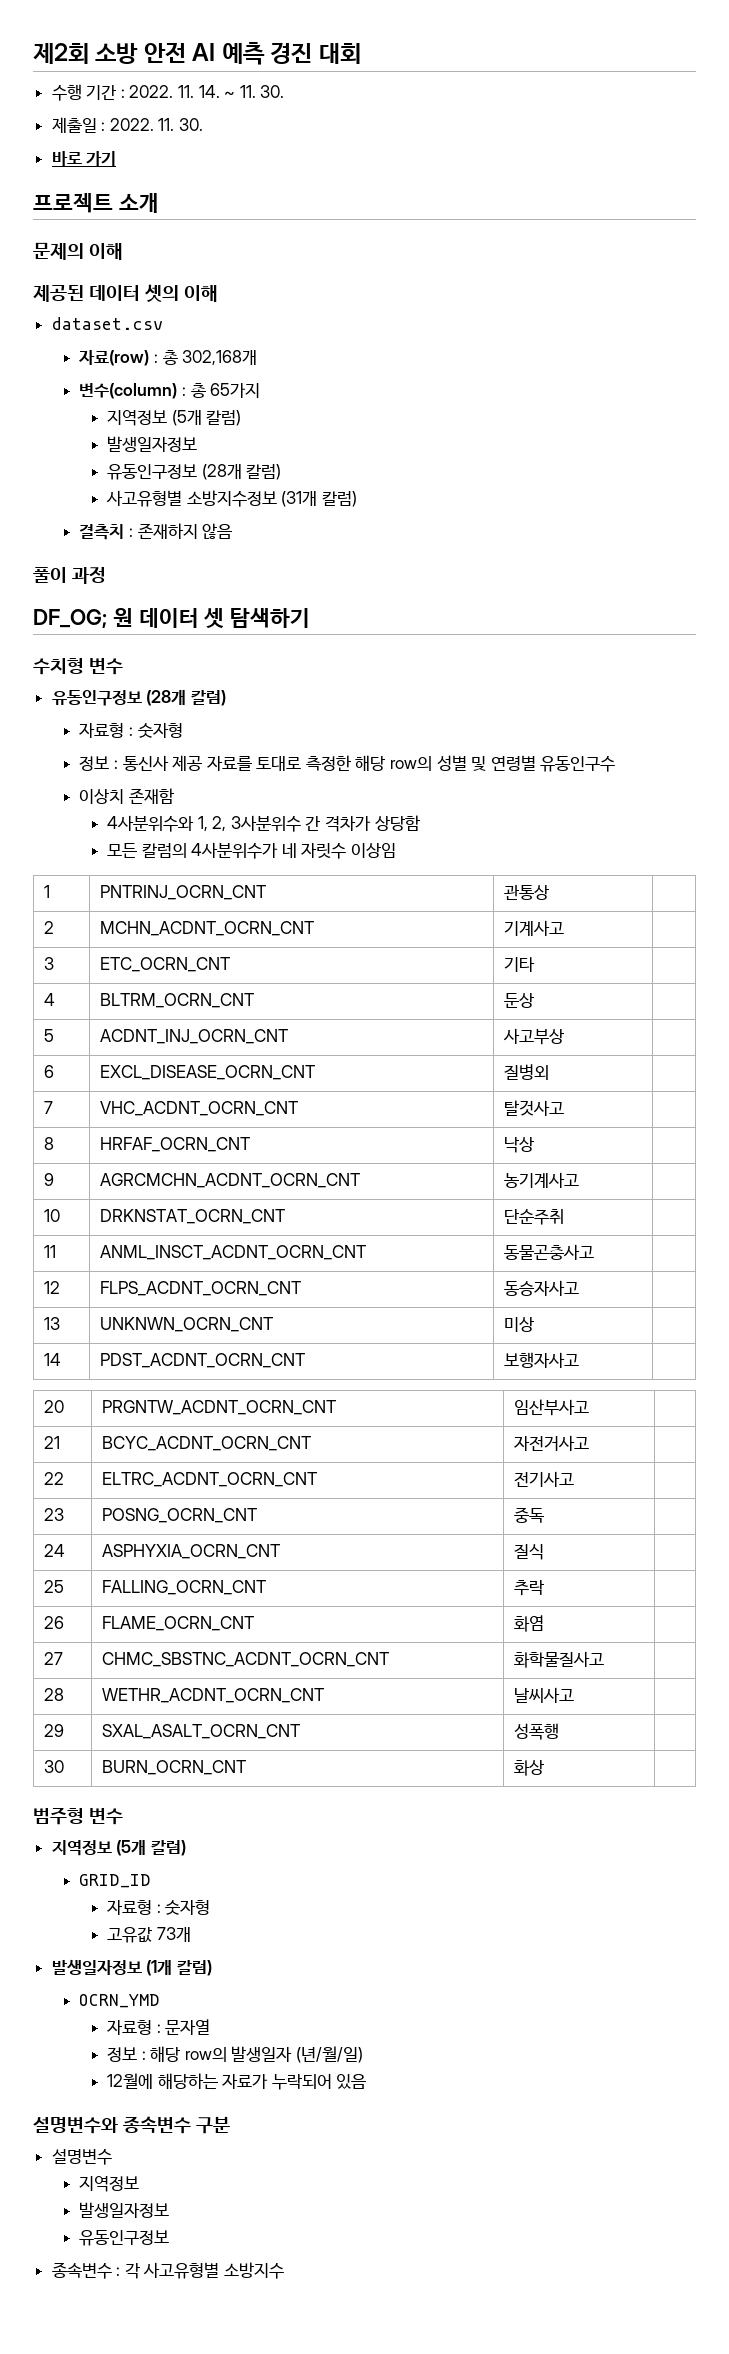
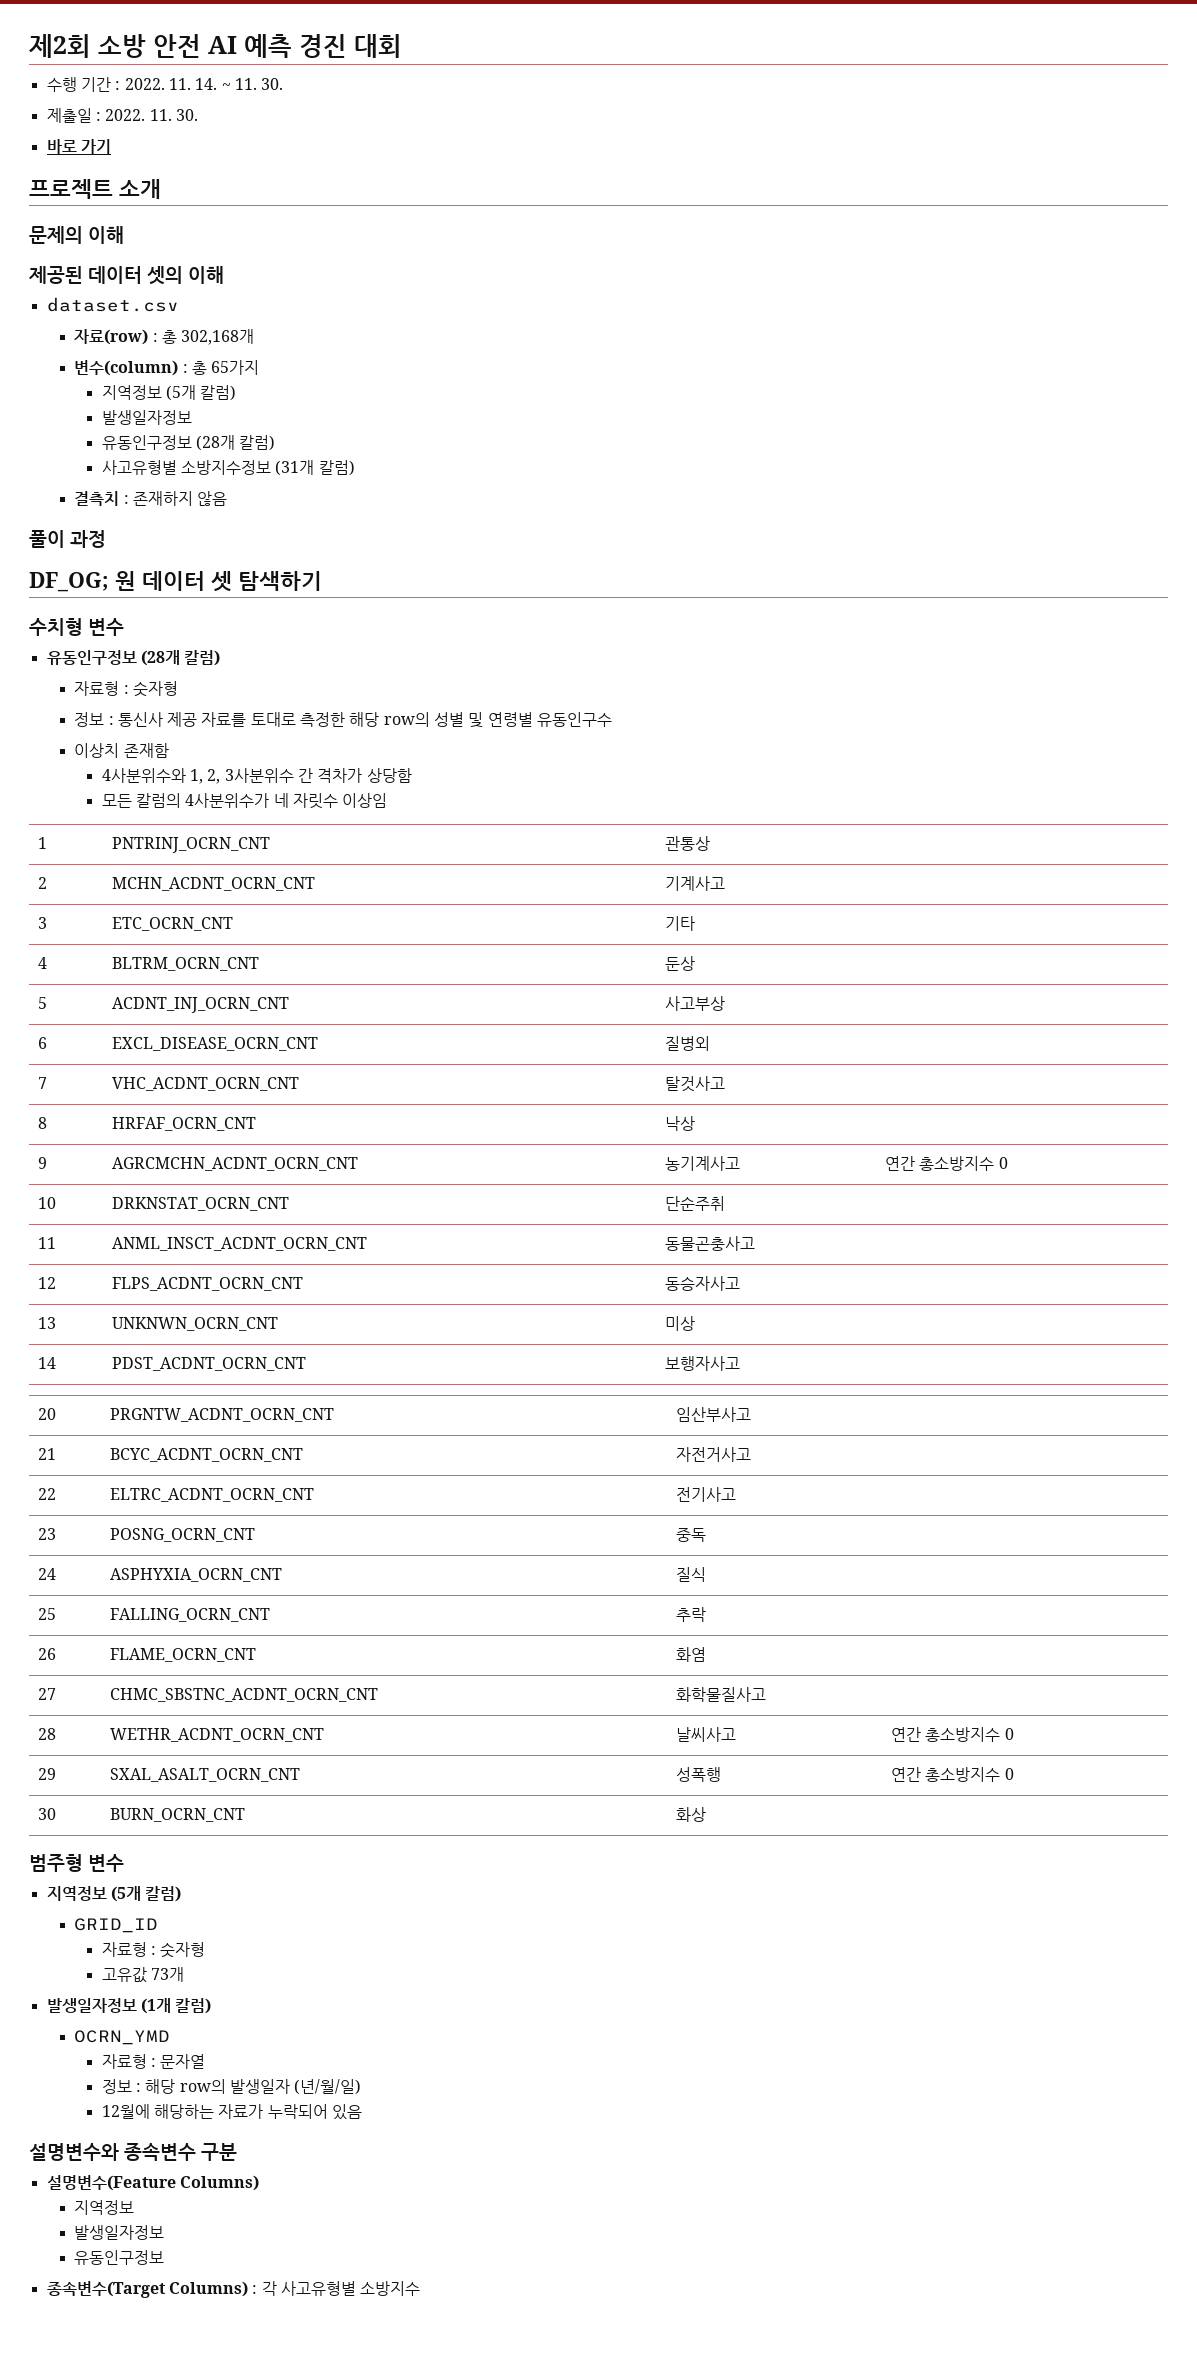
(580, 1180) none -> [884,1156,1008,1171] 연간 총소방지수 0
(575, 1695) none -> [890,1727,1014,1742] 연간 총소방지수 0
(560, 1731) none -> [890,1767,1014,1782] 연간 총소방지수 0
[51,2149,112,2165] 설명변수 -> [46,2175,259,2191] 설명변수(Feature Columns)
[51,2262,112,2279] 종속변수 -> [46,2281,248,2298] 종속변수(Target Columns)

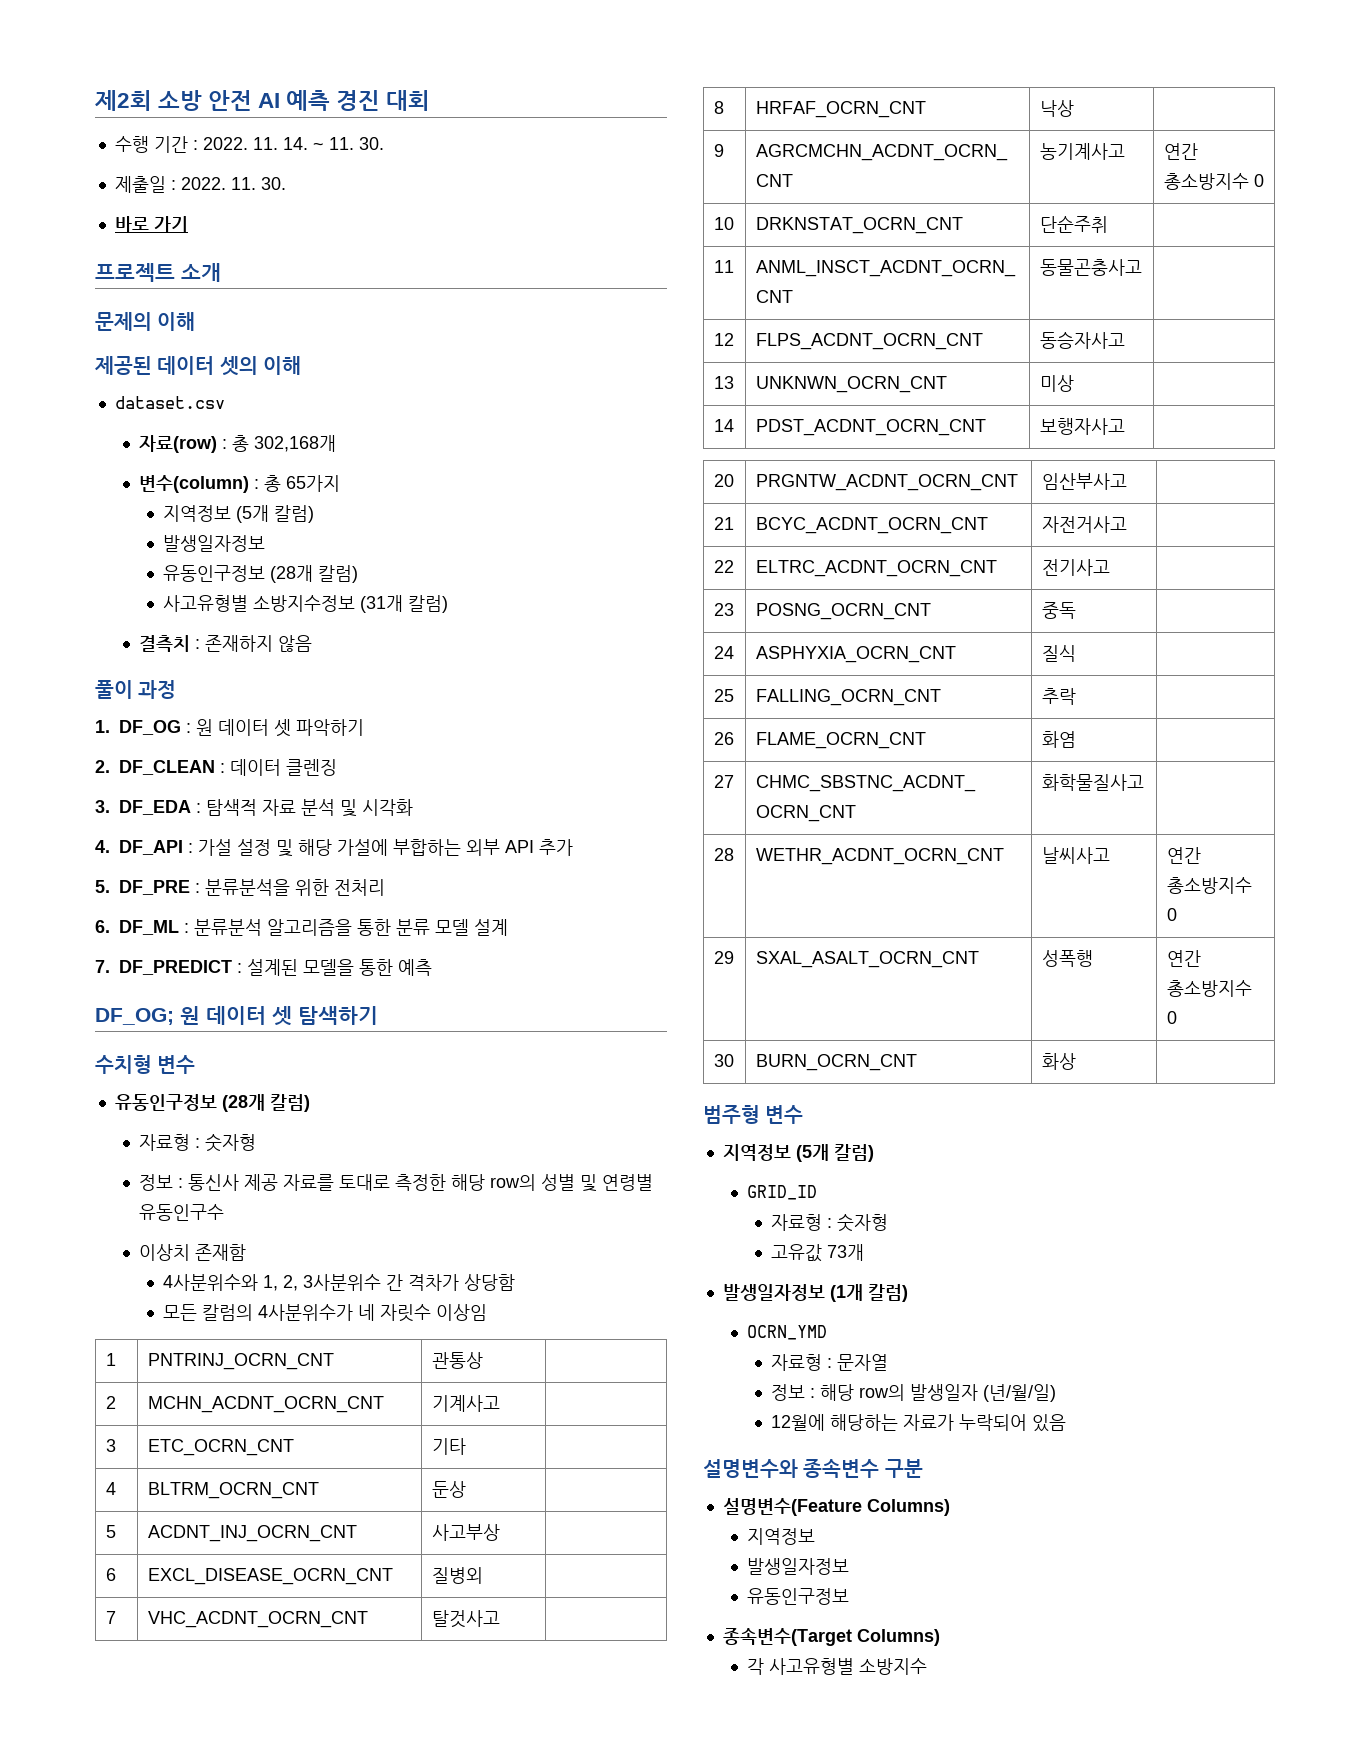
(106, 539) none -> [95,719,365,737] [95,759,338,776] [95,799,414,817] [95,839,574,857] [95,879,386,896] [95,919,509,936] [95,959,433,976] // 1. DF_OG : 원 데이터 셋 파악하기 // 2. DF_CLEAN : 데이터 클렌징 // 3. DF_EDA : 탐색적 자료 분석 및 시각화 // 4. DF_API : 가설 설정 및 해당 가설에 부합하는 외부 API 추가 // 5. DF_PRE : 분류분석을 위한 전처리 // 6. DF_ML : 분류분석 알고리즘을 통한 분류 모델 설계 // 7. DF_PREDICT : 설계된 모델을 통한 예측
[252,2285,258,2294] : -> (940, 1637) //

